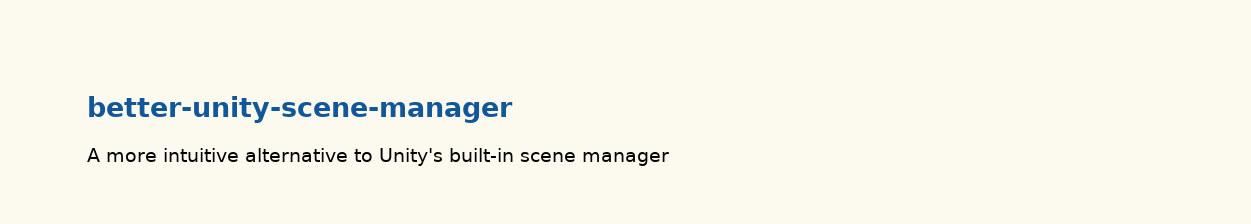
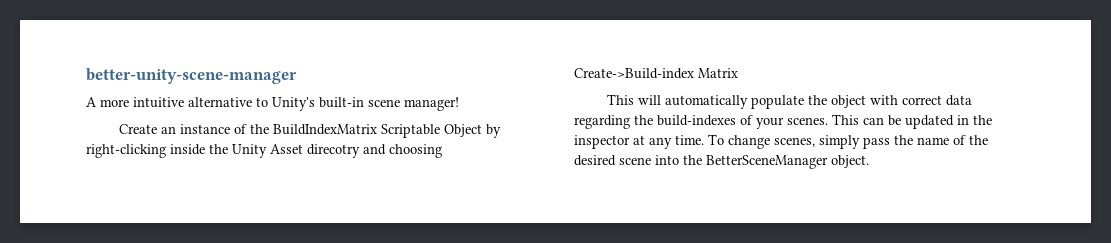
[582,152,669,166] manager -> [404,97,459,111] [118,124,501,138] [86,144,442,158] [574,68,738,79] [606,94,972,109] [574,114,992,129] [574,134,988,149] [574,155,869,169] manager! // Create an instance of the BuildIndexMatrix Scriptable Object by right-clicking inside the Unity Asset direcotry and choosing Create->Build-index Matrix // This will automatically populate the object with correct data regarding the build-indexes of your scenes. This can be updated in the inspector at any time. To change scenes, simply pass the name of the desired scene into the BetterSceneManager object.

